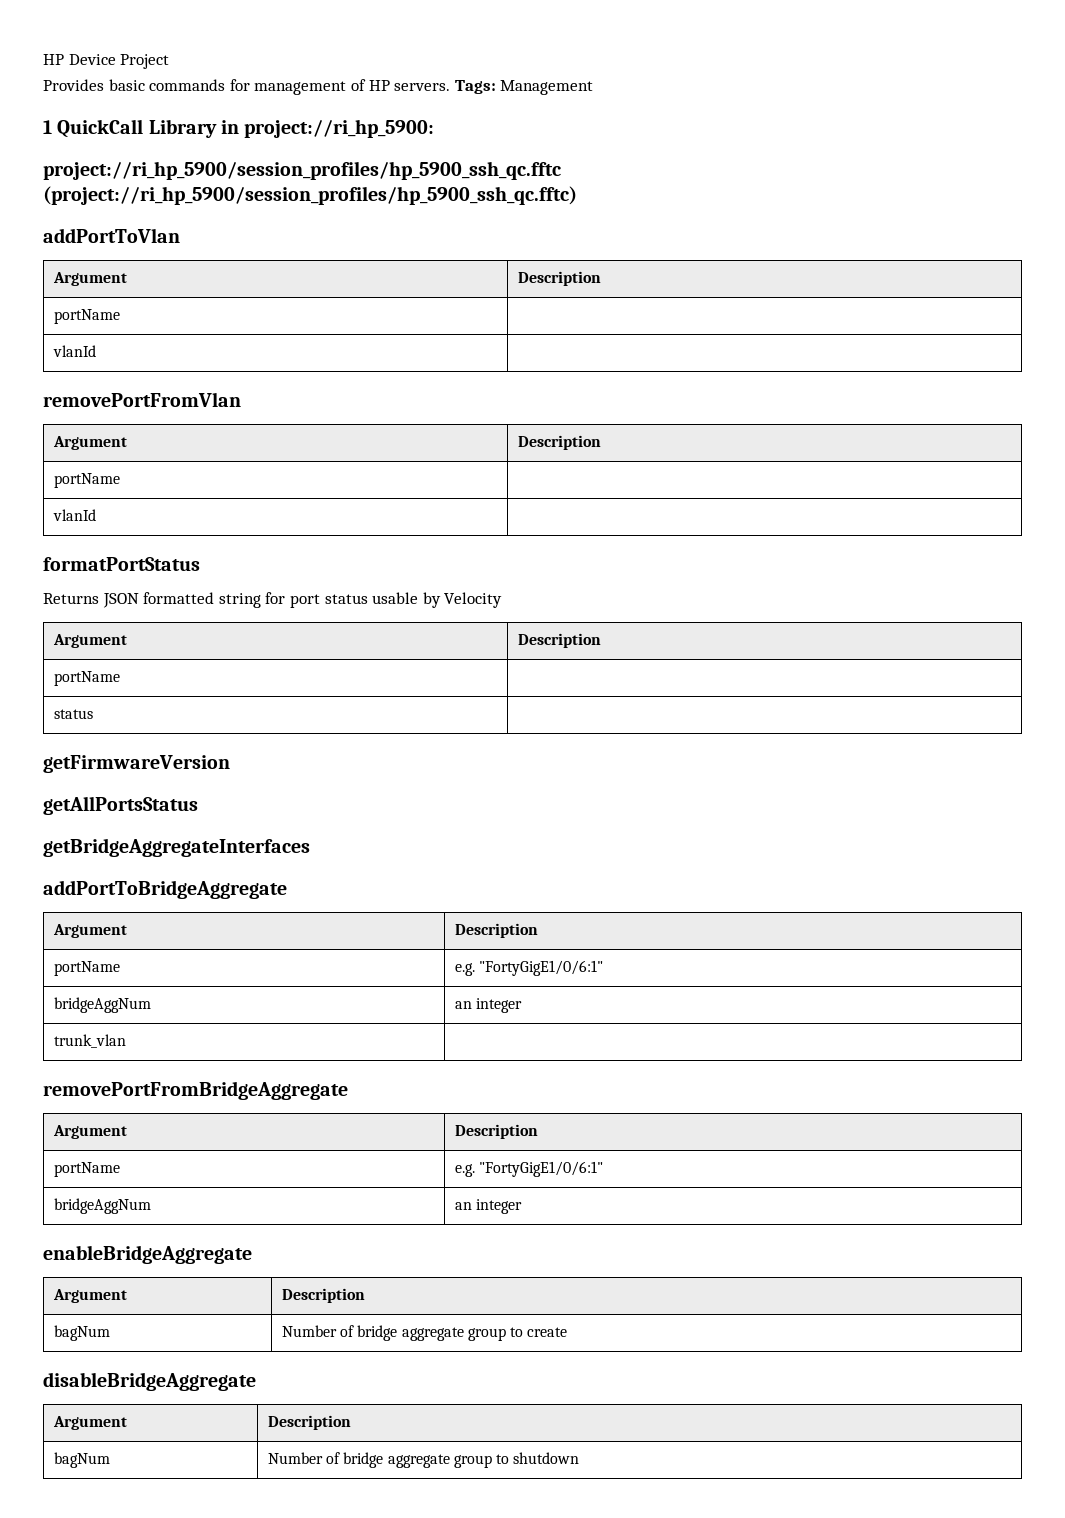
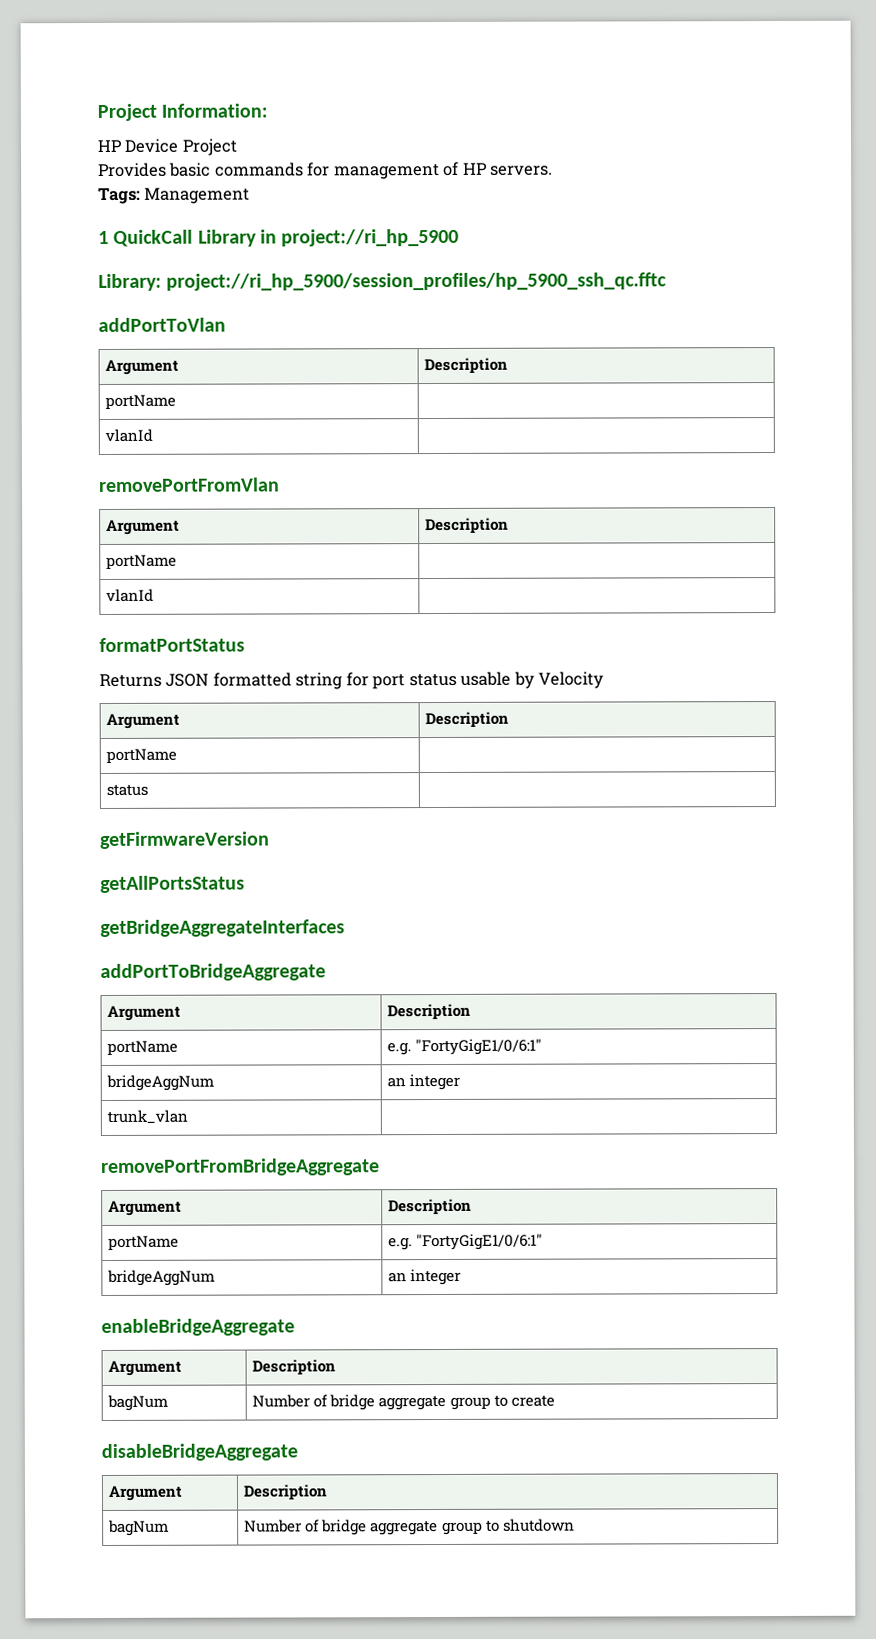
(43, 59) none -> [97,103,269,122] Project Information: //
(451, 87) none -> (554, 170) //
[244,119,435,138] project://ri_hp_5900: // -> [281,228,460,247] [98,273,162,292] project://ri_hp_5900 // Library:
[43,186,577,205] (project://ri_hp_5900/session_profiles/hp_5900_ssh_qc.fftc) -> (668, 281) none

